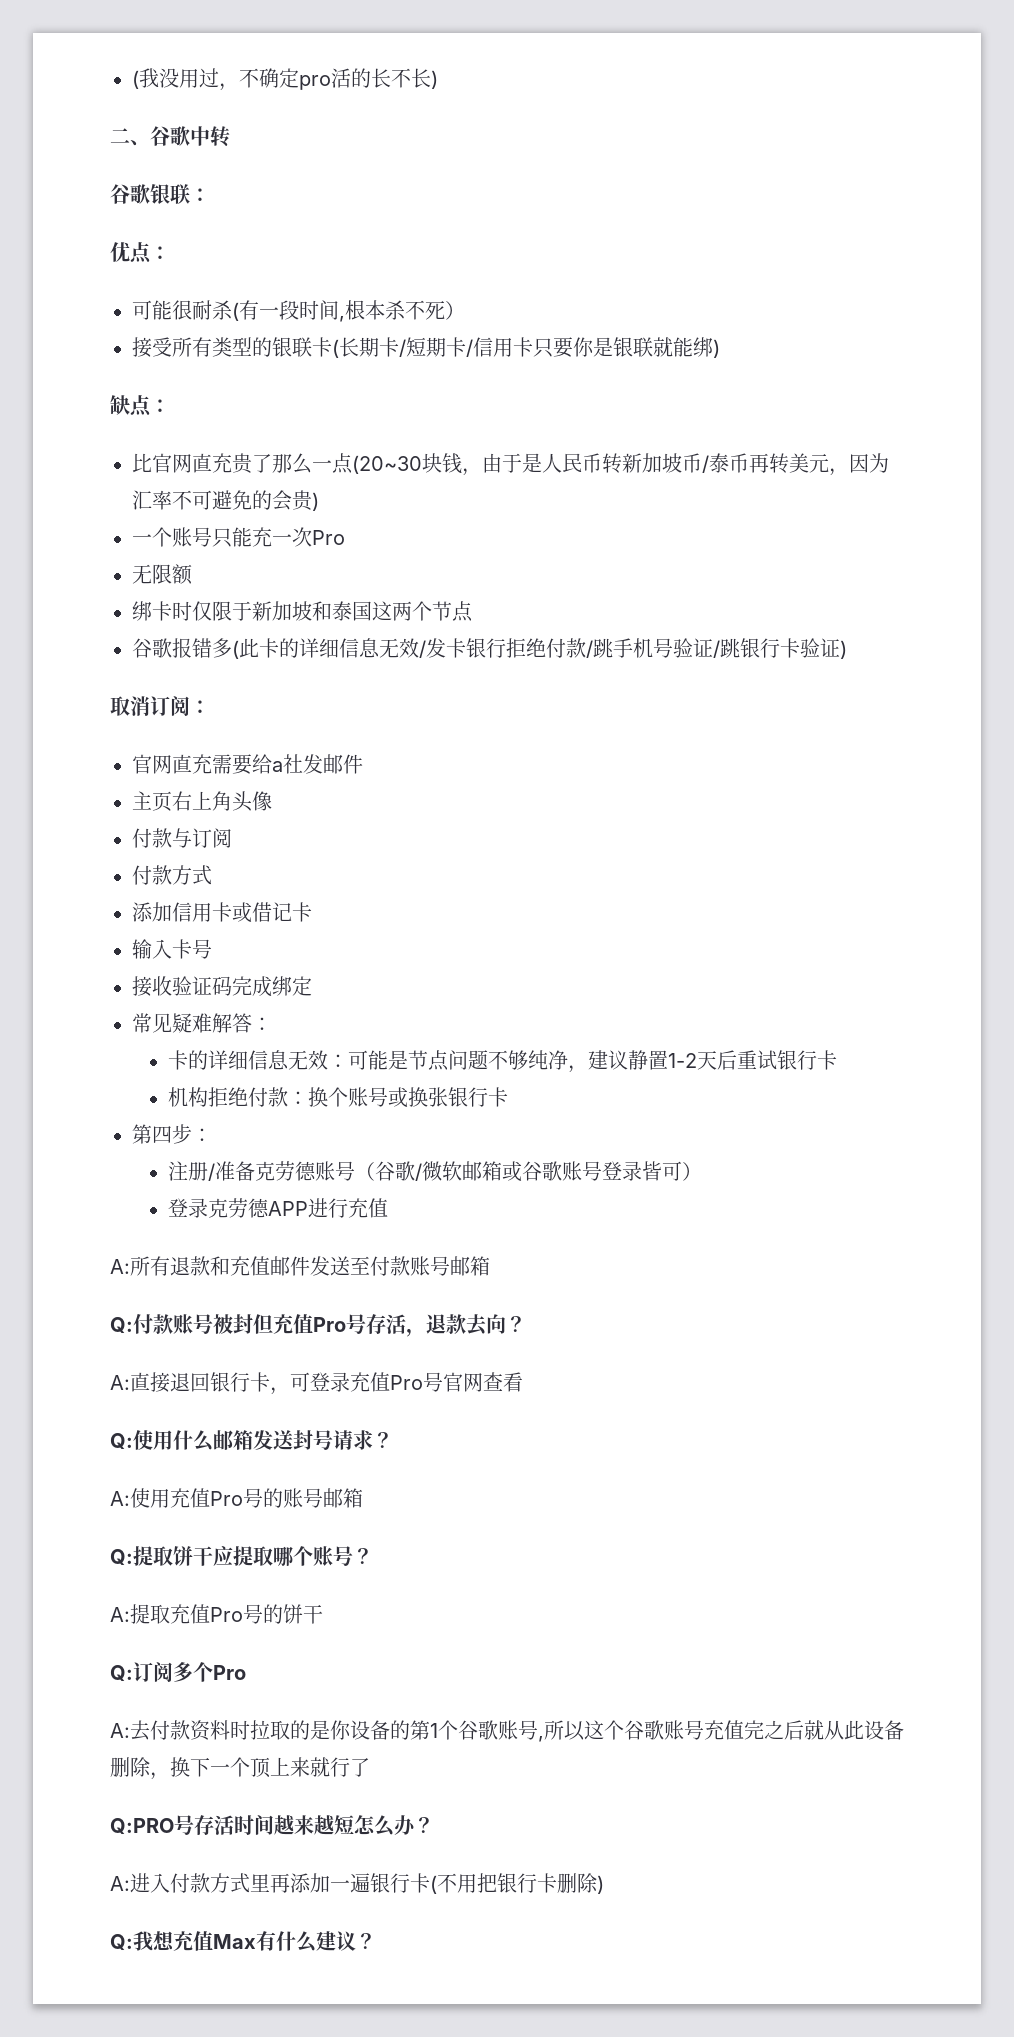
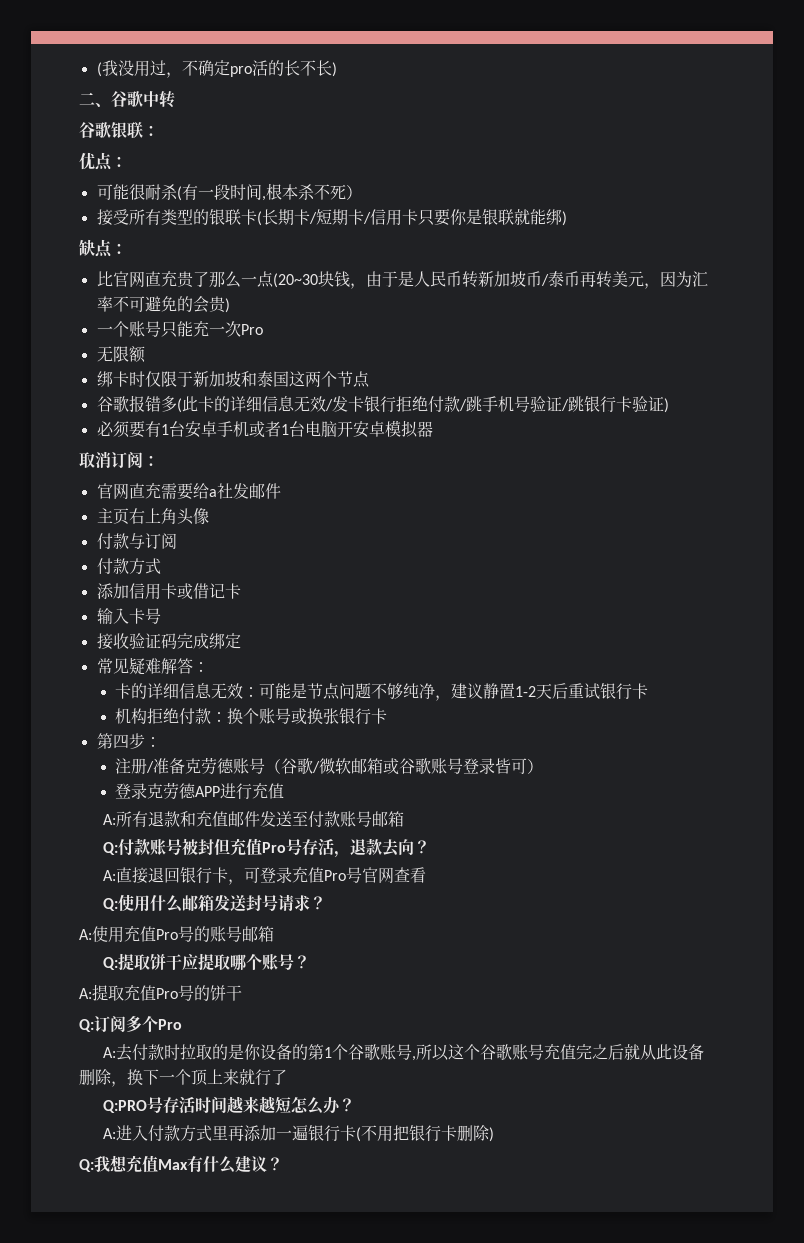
(847, 649) none -> [96,420,433,438] // 必须要有1台安卓手机或者1台电脑开安卓模拟器
[190,1720,230,1741] 资料 -> (164, 1052) none

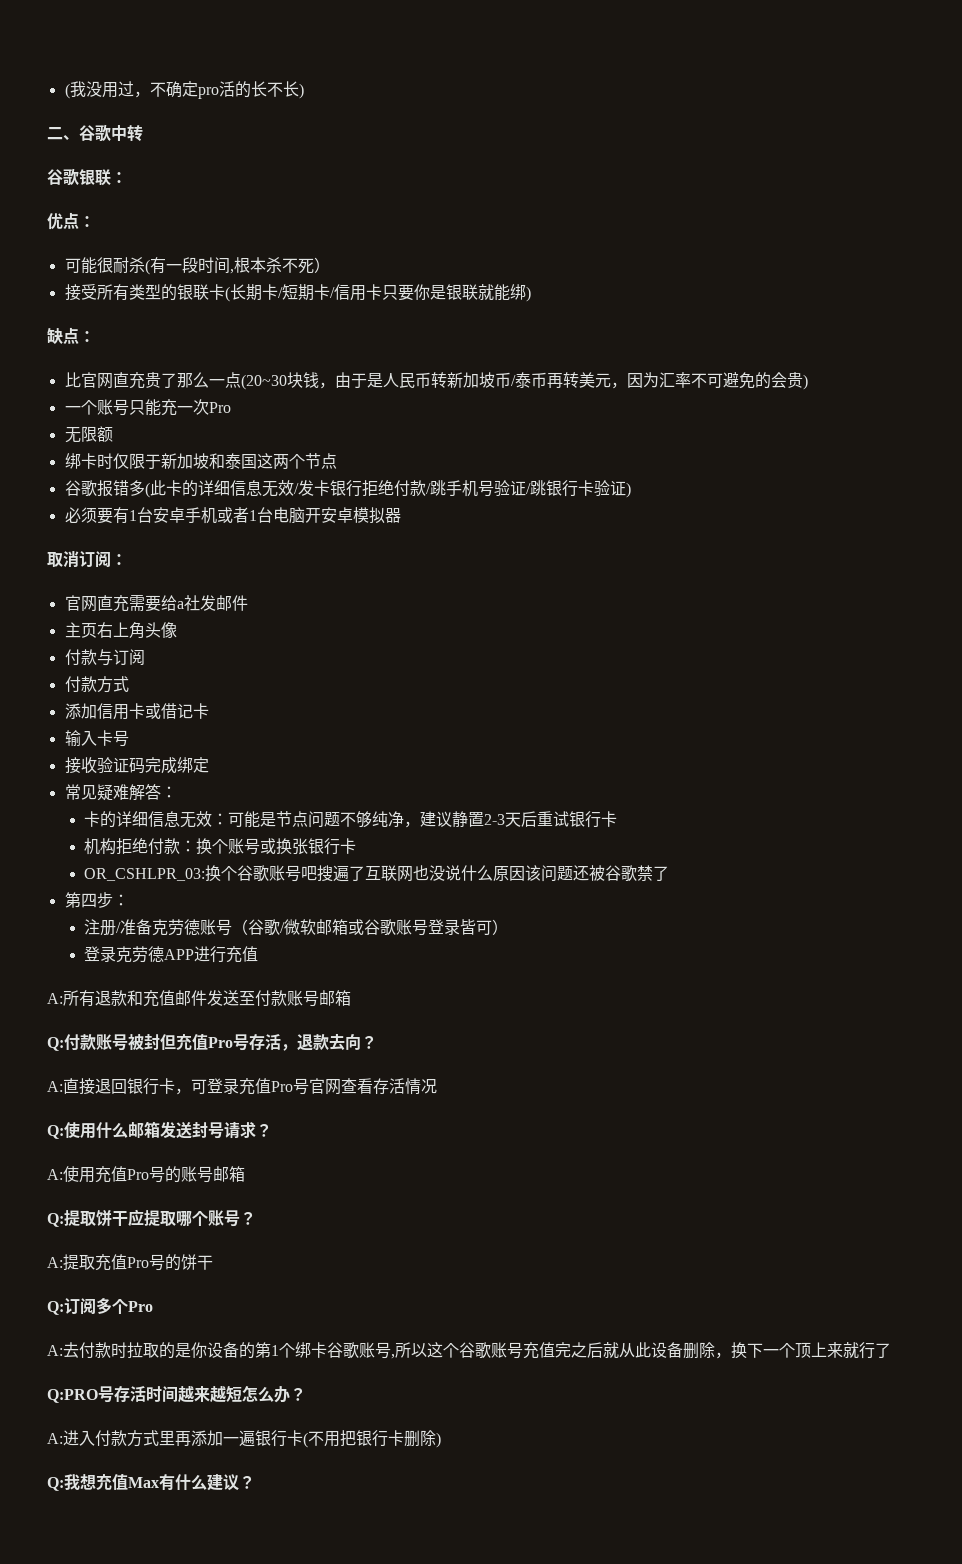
[514,686,536,697] 1-2 -> [484,814,506,825] 2-3
(387, 716) none -> [84,865,670,882] // OR_CSHLPR_03:换个谷歌账号吧搜遍了互联网也没说什么原因该问题还被谷歌禁了
(426, 875) none -> [373,1078,437,1095] 存活情况
(348, 1052) none -> [295,1342,327,1358] 绑卡

